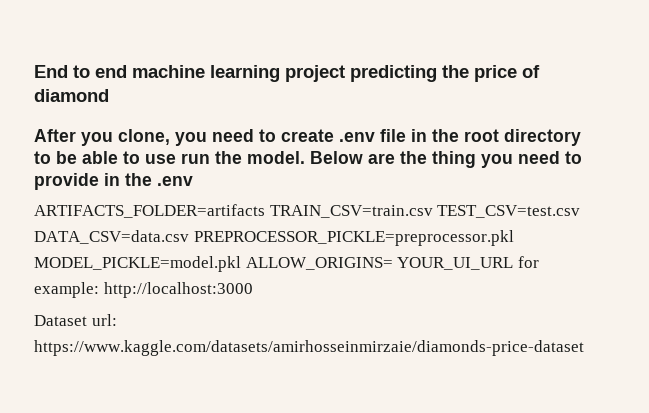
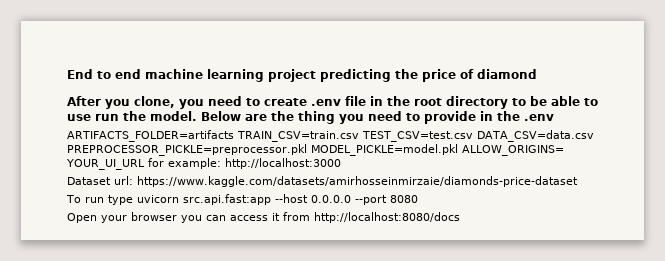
(584, 348) none -> [66,194,418,205] [67,212,460,223] // To run type uvicorn src.api.fast:app --host 0.0.0.0 --port 8080 // Open your browser you can access it from http://localhost:8080/docs

